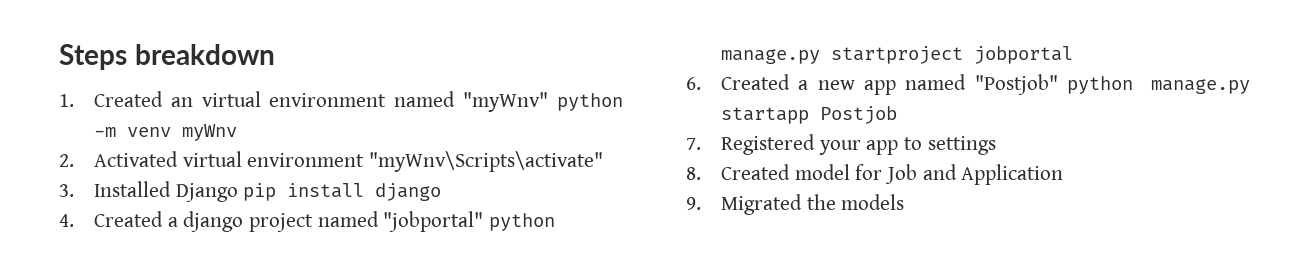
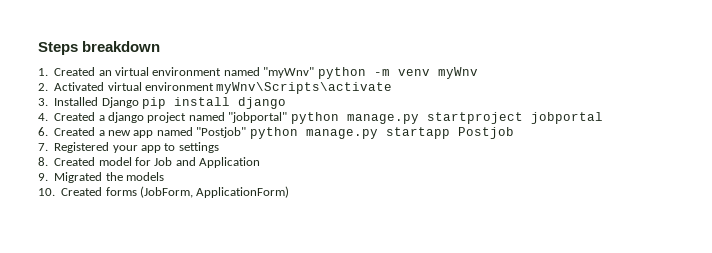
[368,151,603,172] "myWnv\Scripts\activate" -> [216,82,393,94] myWnv\Scripts\activate
(905, 202) none -> [38,186,290,198] // 10. Created forms (JobForm, ApplicationForm)

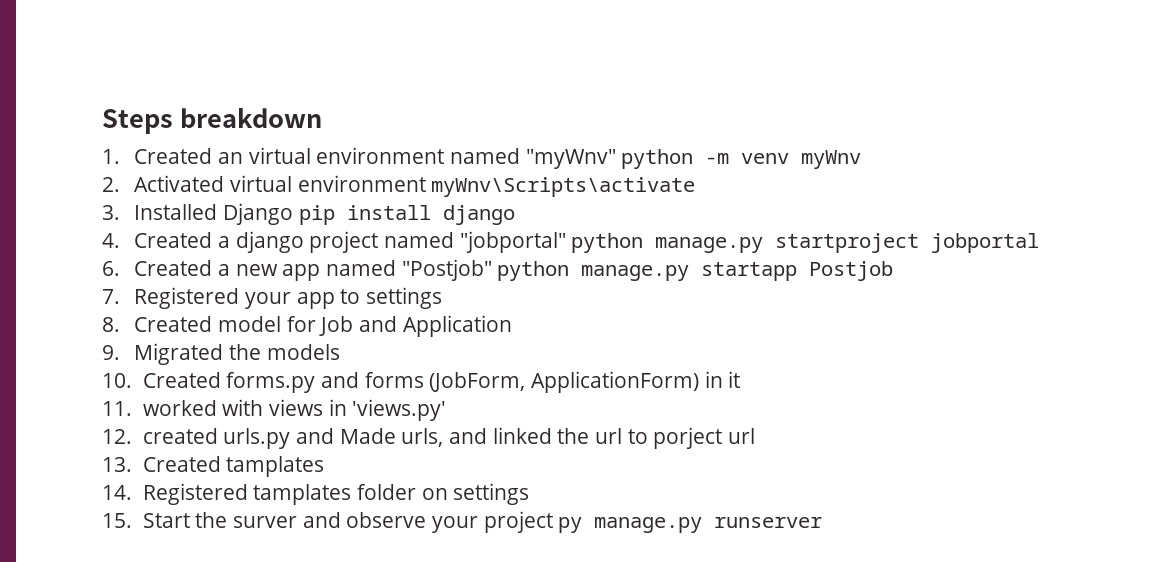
(103, 191) none -> [226,372,359,393] forms.py and
(290, 192) none -> [704,371,741,388] [102,399,447,421] [102,427,755,449] [102,456,325,477] [102,483,530,505] [102,511,823,533] in it // 11. worked with views in 'views.py' // 12. created urls.py and Made urls, and linked the url to porject url // 13. Created tamplates // 14. Registered tamplates folder on settings // 15. Start the surver and observe your project py manage.py runserver

